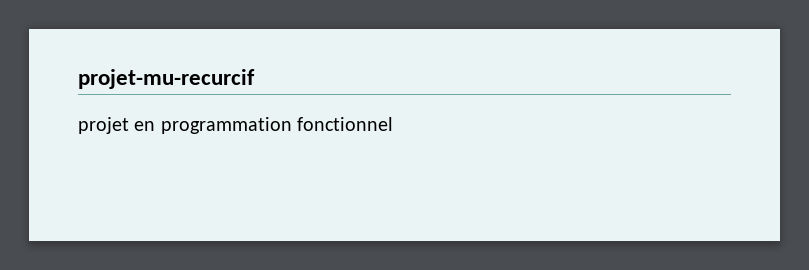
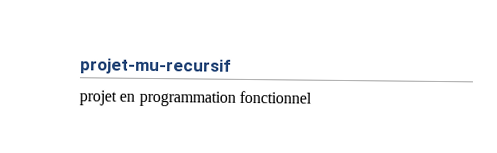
[78,69,255,89] projet-mu-recurcif -> [80,58,232,75] projet-mu-recursif

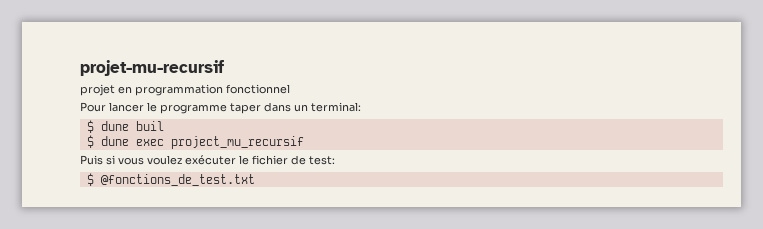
(312, 97) none -> [80,102,361,114] [86,120,164,133] [86,135,304,149] [80,155,335,165] [86,173,255,186] // Pour lancer le programme taper dans un terminal: // $ dune buil // $ dune exec project_mu_recursif // Puis si vous voulez exécuter le fichier de test: // $ @fonctions_de_test.txt

